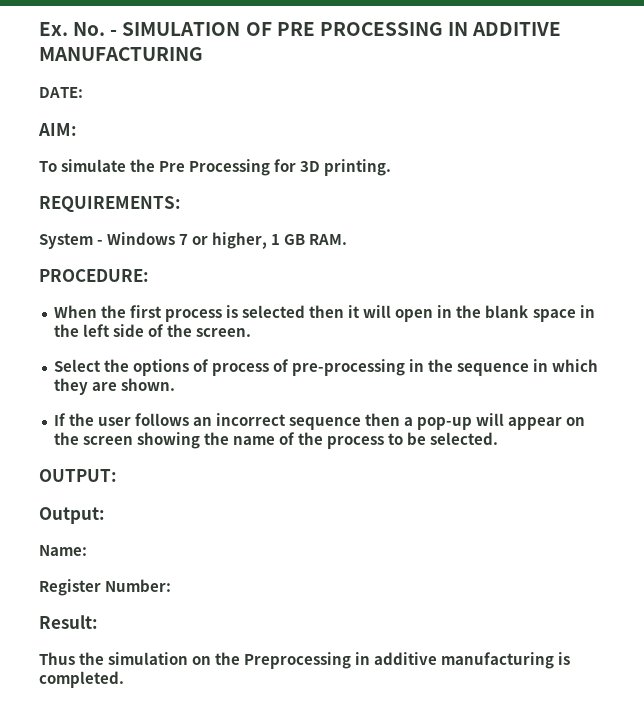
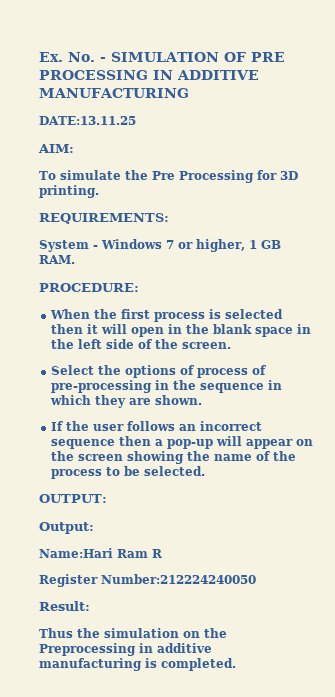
[39,87,83,98] DATE: -> [39,116,136,125] DATE:13.11.25
[39,545,87,556] Name: -> [39,548,163,558] Name:Hari Ram R
[105,579,172,592] Number: -> [101,574,256,584] Number:212224240050

